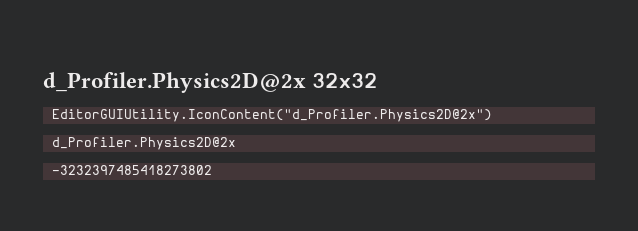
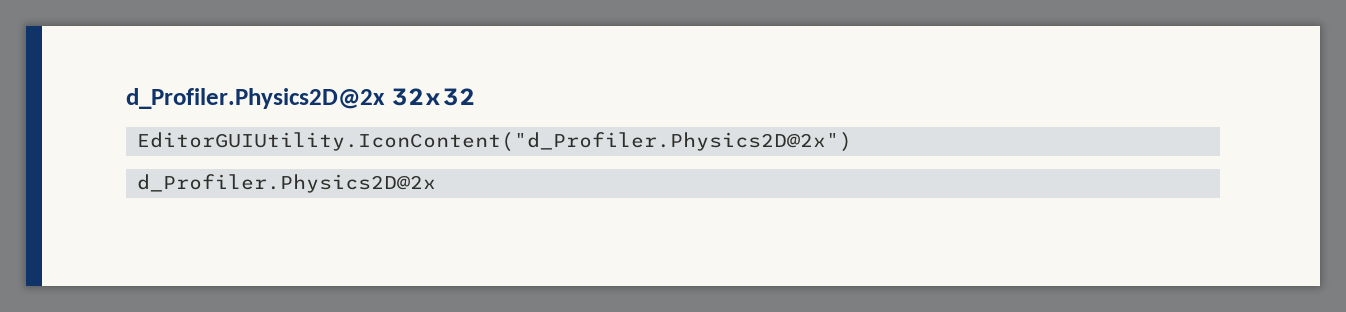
[51,165,212,175] // -3232397485418273802 -> (437, 183) none

